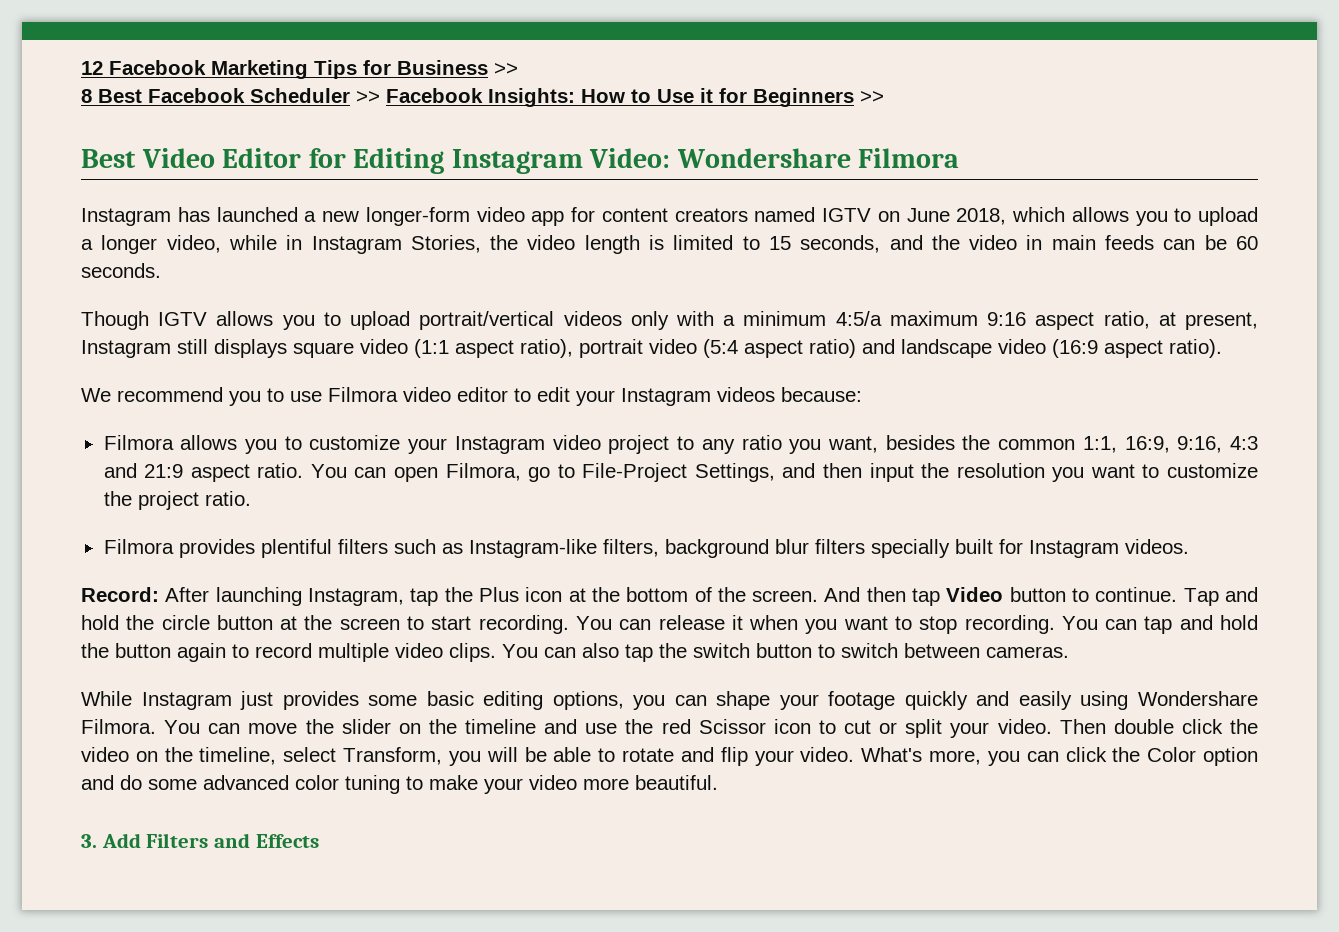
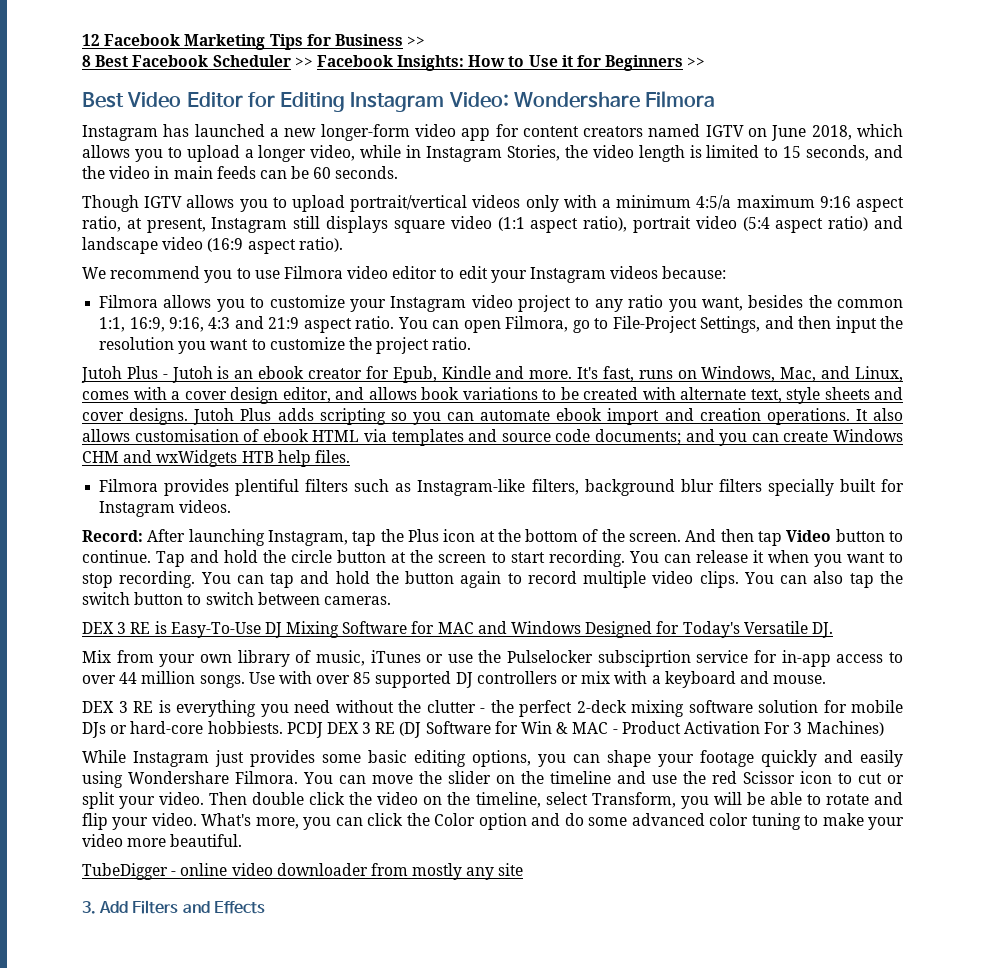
(251, 498) none -> [81,366,904,383] [82,387,903,404] [82,408,903,425] [82,429,904,446] [82,450,350,467] // Jutoh Plus - Jutoh is an ebook creator for Epub, Kindle and more. It's fast, runs on Windows, Mac, and Linux, comes with a cover design editor, and allows book variations to be created with alternate text, style sheets and cover designs. Jutoh Plus adds scripting so you can automate ebook import and creation operations. It also allows customisation of ebook HTML via templates and source code documents; and you can create Windows CHM and wxWidgets HTB help files.
(1069, 652) none -> [82,621,833,638] [82,650,903,667] [82,671,827,688] [82,700,903,717] [82,721,884,738] // DEX 3 RE is Easy-To-Use DJ Mixing Software for MAC and Windows Designed for Today's Versatile DJ. // Mix from your own library of music, iTunes or use the Pulselocker subsciprtion service for in-app access to over 44 million songs. Use with over 85 supported DJ controllers or mix with a keyboard and mouse. // DEX 3 RE is everything you need without the clutter - the perfect 2-deck mixing software solution for mobile DJs or hard-core hobbiests. PCDJ DEX 3 RE (DJ Software for Win & MAC - Product Activation For 3 Machines)
(718, 782) none -> [82,863,524,880] // TubeDigger - online video downloader from mostly any site

